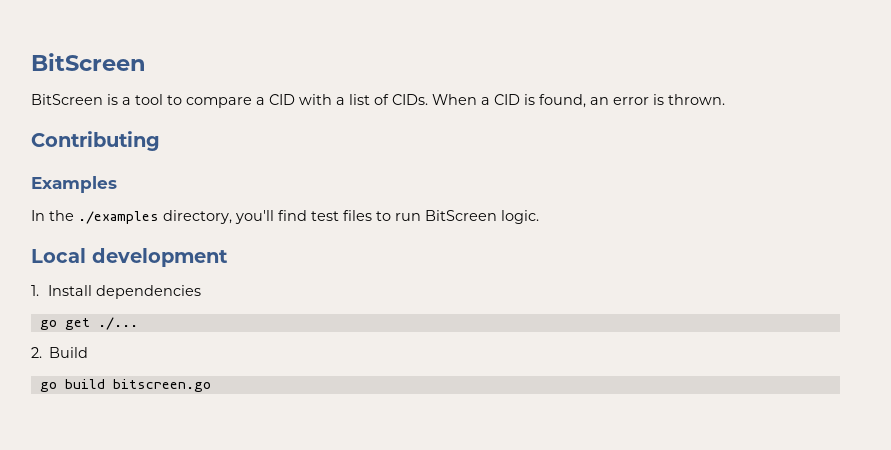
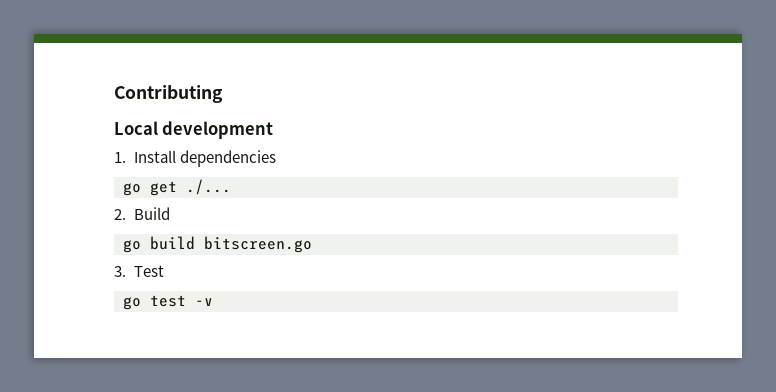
[31,53,146,71] [31,94,725,108] [31,131,160,151] [31,176,117,193] [31,210,539,224] BitScreen // BitScreen is a tool to compare a CID with a list of CIDs. When a CID is found, an error is thrown. // Contributing // Examples // In the ./examples directory, you'll find test files to run BitScreen logic. -> [114,85,223,103] Contributing
(211, 385) none -> [114,265,165,277] [123,295,213,310] // 3. Test // go test -v

